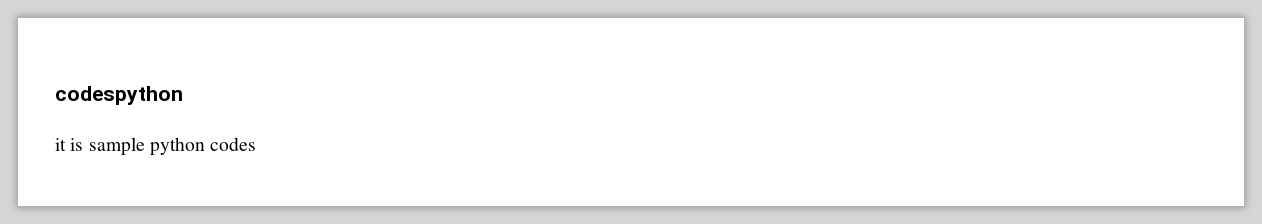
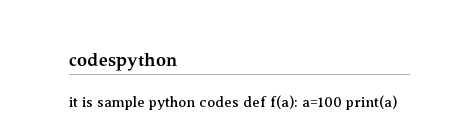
(257, 144) none -> [243,95,397,110] def f(a): a=100 print(a)

